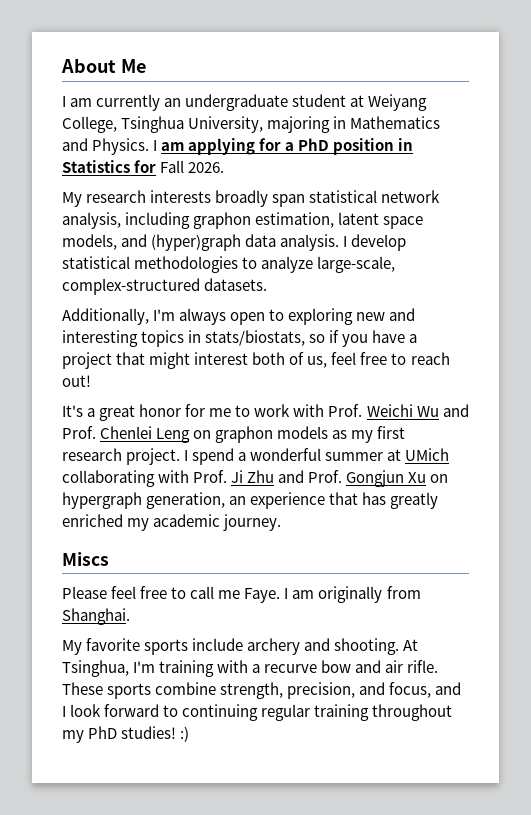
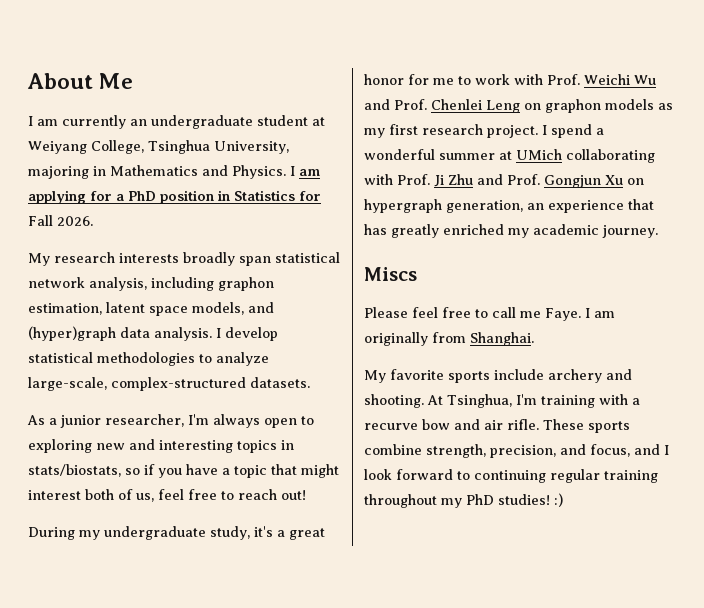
[62,308,149,325] Additionally, -> [27,414,184,428] As a junior researcher,
[62,352,112,369] project -> [234,465,267,478] topic
[62,405,83,417] It's -> [28,526,273,540] During my undergraduate study, it's

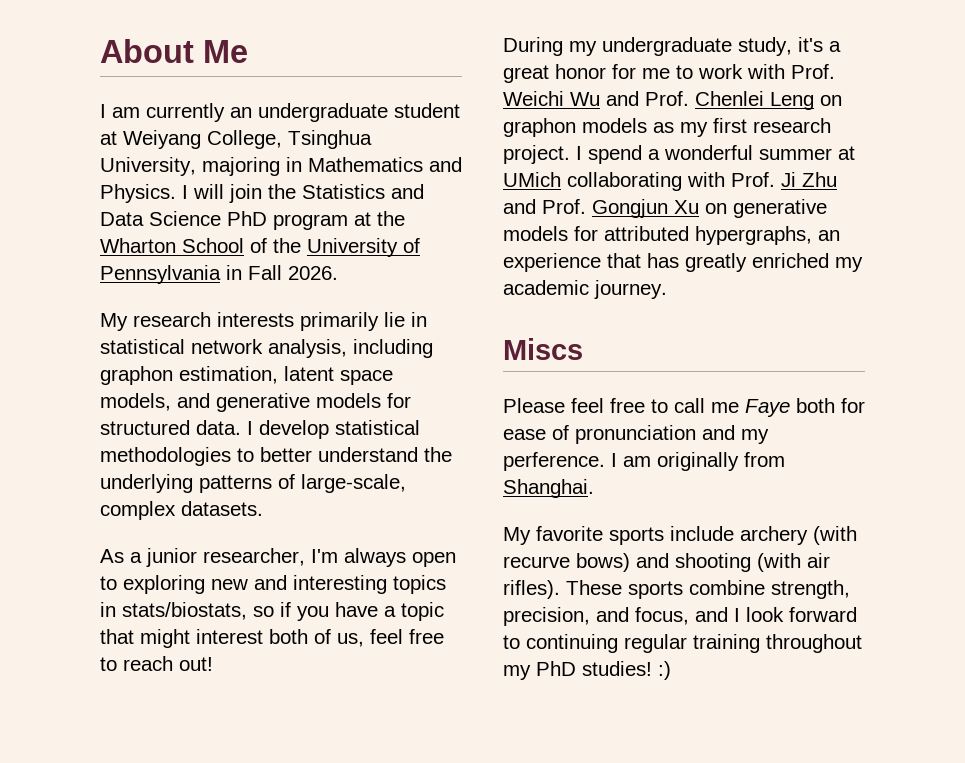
[299,169,320,176] [28,190,321,204] am applying for a PhD position in Statistics for -> [193,184,424,203] [100,211,405,230] [100,238,420,257] [100,265,242,284] will join the Statistics and Data Science PhD program at the Wharton School of the University of Pennsylvania in
[183,252,271,266] broadly span -> [300,312,427,331] primarily lie in
[28,326,212,341] (hyper)graph data analysis. -> [216,393,411,412] [100,420,241,435] generative models for structured data.
[216,352,269,366] [28,377,246,391] analyze large-scale, complex-structured -> [260,447,452,462] [100,474,406,493] [100,501,176,520] better understand the underlying patterns of large-scale, complex
[364,199,523,213] hypergraph generation, -> [733,199,827,218] [503,226,812,245] generative models for attributed hypergraphs,
[545,308,581,321] Faye. -> [745,398,865,417] [503,425,769,444] [503,452,605,471] Faye both for ease of pronunciation and my perference.
[606,369,632,380] [364,394,640,408] [364,419,539,430] and shooting. At Tsinghua, I'm training with a recurve bow and air rifle. -> [813,526,857,545] [503,553,830,572] [503,580,560,599] (with recurve bows) and shooting (with air rifles).

